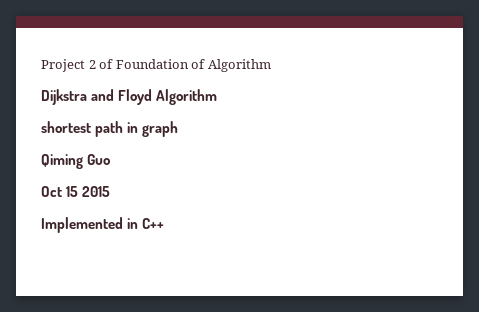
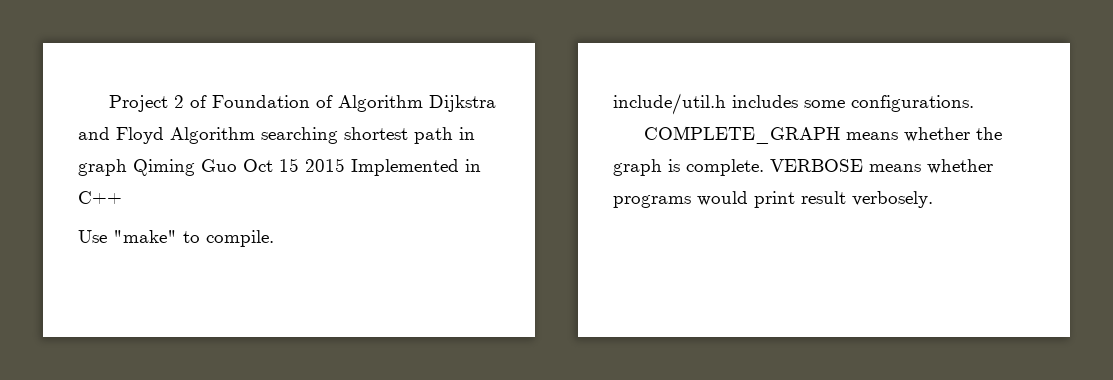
(271, 65) // -> (424, 103) none
(218, 97) // -> [261,127,338,144] searching
(179, 129) // -> (127, 167) none
(111, 159) // -> (237, 165) none
(111, 191) // -> (345, 165) none
(165, 223) none -> [78,230,274,247] [613,93,974,115] [644,126,1003,144] [613,159,993,176] [613,191,933,208] // Use "make" to compile. // include/util.h includes some configurations. // COMPLETE_GRAPH means whether the graph is complete. VERBOSE means whether programs would print result verbosely.

